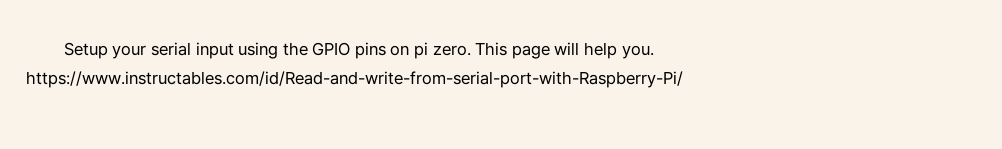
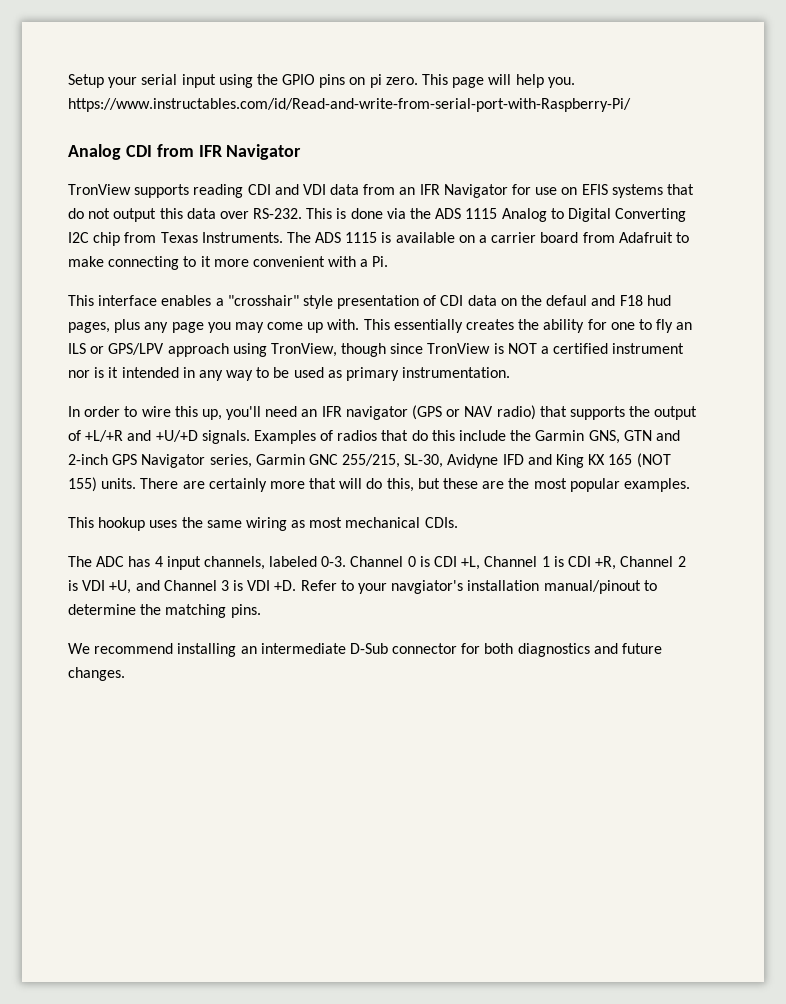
(683, 79) none -> [68,144,302,160] [68,184,694,198] [68,208,687,222] [68,232,689,246] [68,256,389,270] [68,295,671,309] [68,319,693,333] [68,343,685,357] [68,367,511,381] [68,405,698,420] [68,430,680,444] [68,453,671,468] [68,477,690,492] [68,517,458,531] [68,556,686,570] [68,580,657,594] [68,604,261,618] [68,643,663,657] [68,667,125,681] // Analog CDI from IFR Navigator // TronView supports reading CDI and VDI data from an IFR Navigator for use on EFIS systems that do not output this data over RS-232. This is done via the ADS 1115 Analog to Digital Converting I2C chip from Texas Instruments. The ADS 1115 is available on a carrier board from Adafruit to make connecting to it more convenient with a Pi. // This interface enables a "crosshair" style presentation of CDI data on the defaul and F18 hud pages, plus any page you may come up with. This essentially creates the ability for one to fly an ILS or GPS/LPV approach using TronView, though since TronView is NOT a certified instrument nor is it intended in any way to be used as primary instrumentation. // In order to wire this up, you'll need an IFR navigator (GPS or NAV radio) that supports the output of +L/+R and +U/+D signals. Examples of radios that do this include the Garmin GNS, GTN and 2-inch GPS Navigator series, Garmin GNC 255/215, SL-30, Avidyne IFD and King KX 165 (NOT 155) units. There are certainly more that will do this, but these are the most popular examples. // This hookup uses the same wiring as most mechanical CDIs. // The ADC has 4 input channels, labeled 0-3. Channel 0 is CDI +L, Channel 1 is CDI +R, Channel 2 is VDI +U, and Channel 3 is VDI +D. Refer to your navgiator's installation manual/pinout to determine the matching pins. // We recommend installing an intermediate D-Sub connector for both diagnostics and future changes.

